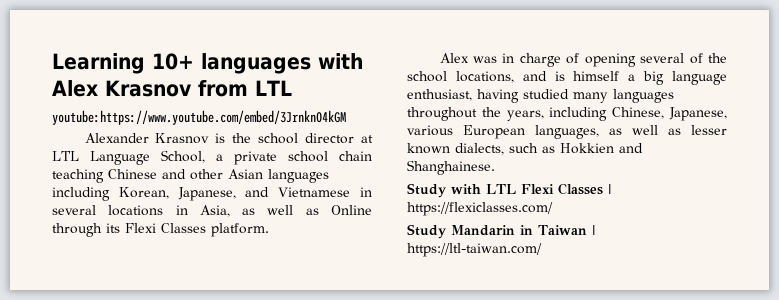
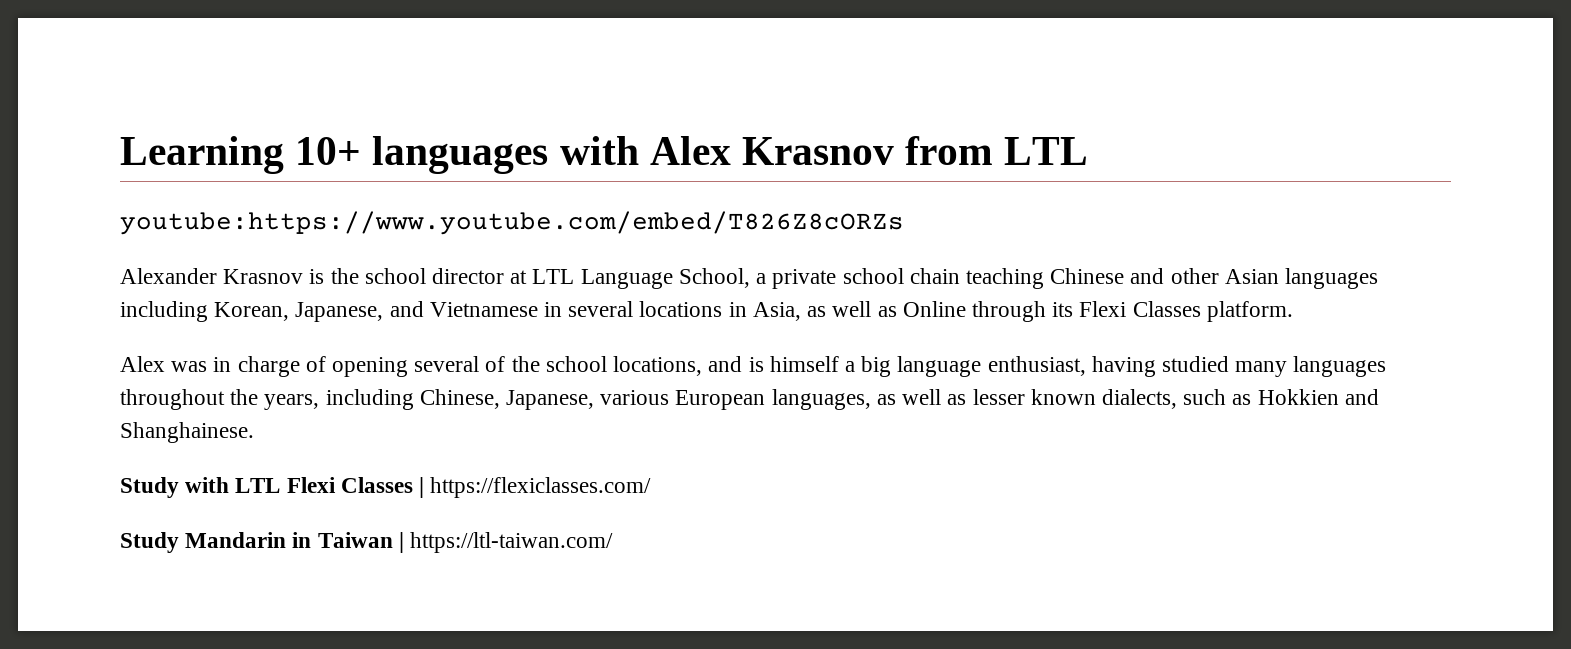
[52,110,346,125] youtube:https://www.youtube.com/embed/3JrnknO4kGM -> [120,211,904,235] youtube:https://www.youtube.com/embed/T826Z8cORZs

